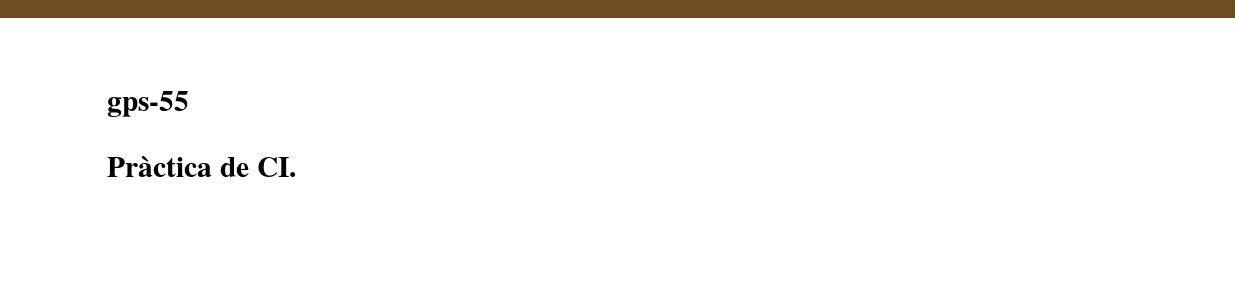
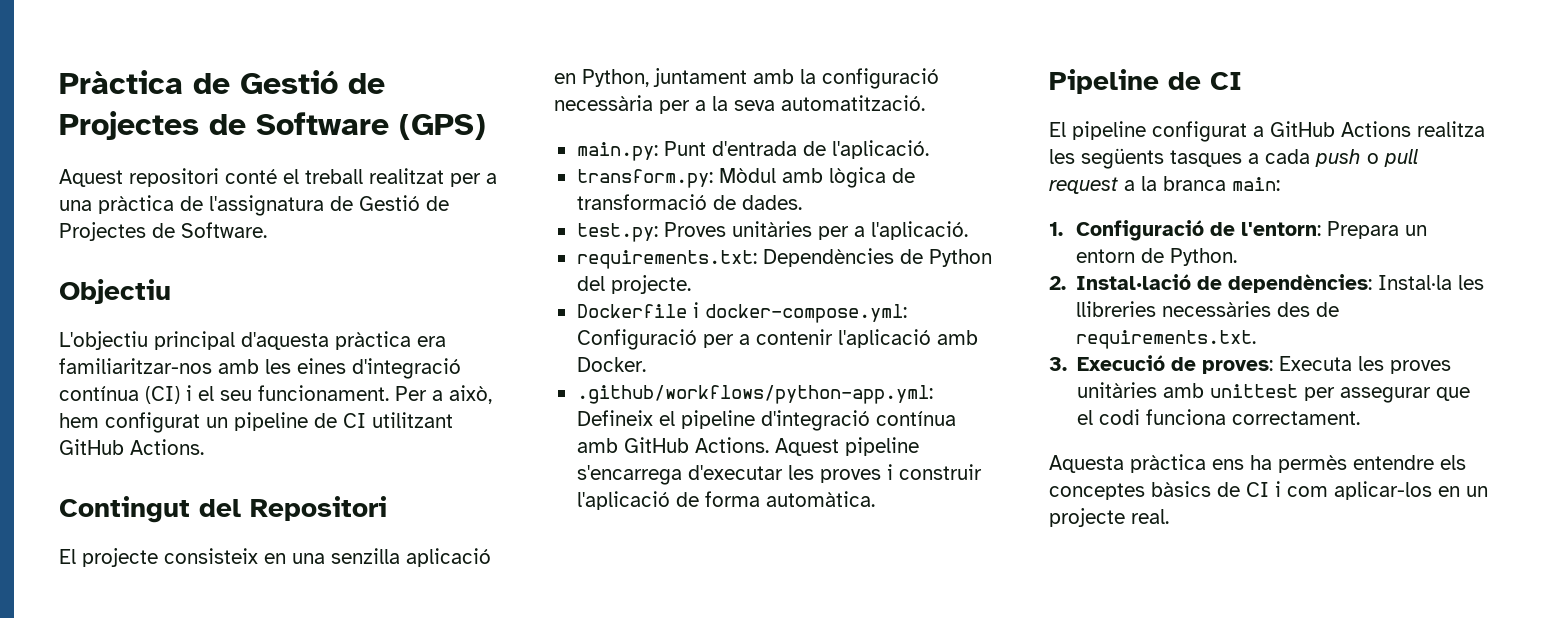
[107,91,189,117] gps-55 // -> (59, 82) none
[256,157,296,177] CI. -> [240,70,385,94] [59,111,486,140] [59,168,497,187] [59,195,449,216] [59,222,267,241] [59,279,171,304] [59,331,446,350] [59,358,461,379] [59,385,492,404] [59,412,453,433] [59,439,204,455] [59,496,387,523] [59,548,491,567] [554,68,939,89] [554,95,925,114] [576,140,929,161] [576,167,915,188] [576,194,802,210] [576,221,968,242] [576,248,992,269] [576,275,691,294] [576,302,907,323] [576,329,978,350] [576,357,646,372] [576,385,933,404] [576,410,956,431] [576,437,919,456] [576,464,982,485] [576,491,875,510] [1049,69,1242,94] [1049,121,1485,142] [1049,148,1418,169] [1049,176,1280,194] [1049,220,1428,241] [1076,248,1238,266] [1049,274,1485,293] [1076,301,1340,317] [1076,330,1257,349] [1049,355,1452,374] [1077,382,1471,403] [1077,409,1361,425] [1049,454,1466,473] [1049,481,1488,500] [1049,508,1169,527] Gestió de Projectes de Software (GPS) // Aquest repositori conté el treball realitzat per a una pràctica de l'assignatura de Gestió de Projectes de Software. // Objectiu // L'objectiu principal d'aquesta pràctica era familiaritzar-nos amb les eines d'integració contínua (CI) i el seu funcionament. Per a això, hem configurat un pipeline de CI utilitzant GitHub Actions. // Contingut del Repositori // El projecte consisteix en una senzilla aplicació en Python, juntament amb la configuració necessària per a la seva automatització. // main.py: Punt d'entrada de l'aplicació. // transform.py: Mòdul amb lògica de transformació de dades. // test.py: Proves unitàries per a l'aplicació. // requirements.txt: Dependències de Python del projecte. // Dockerfile i docker-compose.yml: Configuració per a contenir l'aplicació amb Docker. // .github/workflows/python-app.yml: Defineix el pipeline d'integració contínua amb GitHub Actions. Aquest pipeline s'encarrega d'executar les proves i construir l'aplicació de forma automàtica. // Pipeline de CI // El pipeline configurat a GitHub Actions realitza les següents tasques a cada push o pull request a la branca main: // 1. Configuració de l'entorn: Prepara un entorn de Python. // 2. Instal·lació de dependències: Instal·la les llibreries necessàries des de requirements.txt. // 3. Execució de proves: Executa les proves unitàries amb unittest per assegurar que el codi funciona correctament. // Aquesta pràctica ens ha permès entendre els conceptes bàsics de CI i com aplicar-los en un projecte real.

